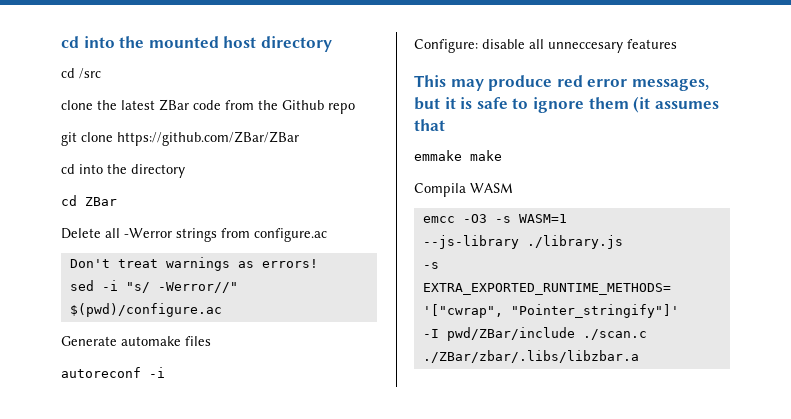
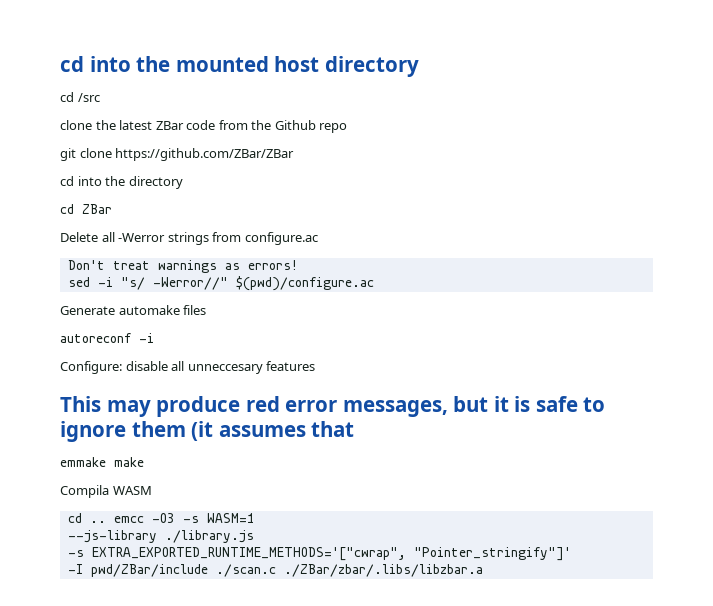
(513, 188) none -> [67,513,106,523] cd ..

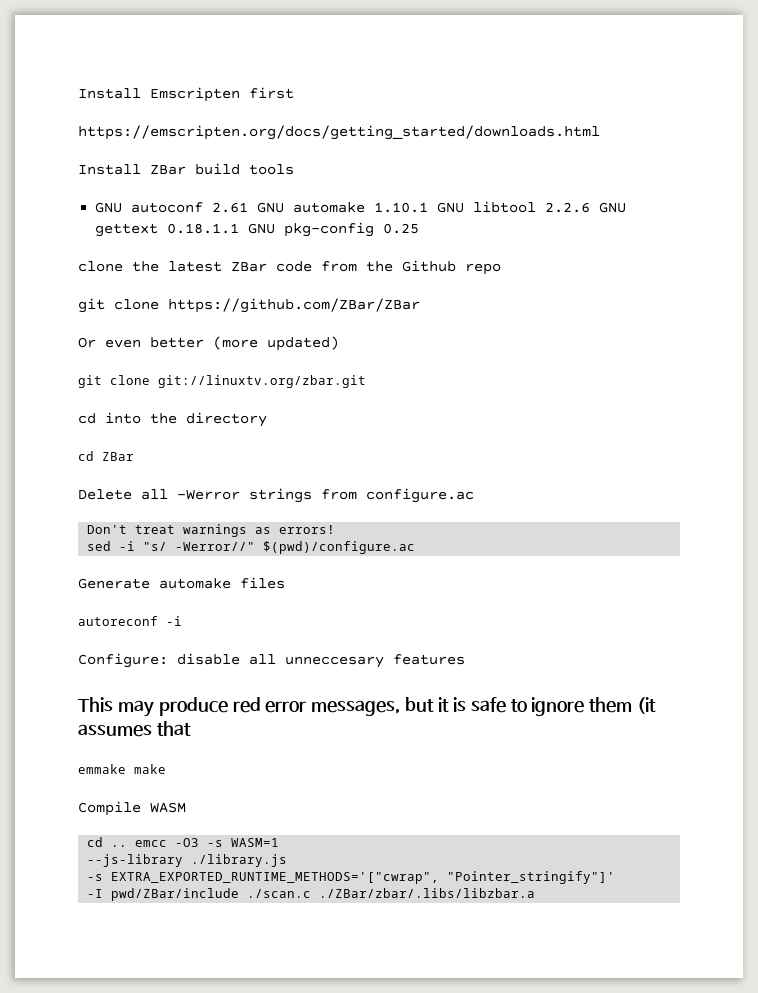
[60,56,419,77] [60,92,100,102] cd into the mounted host directory // cd /src -> [78,87,294,102] [78,125,600,140] [78,163,294,175] [95,201,627,213] [95,222,420,237] Install Emscripten first // https://emscripten.org/docs/getting_started/downloads.html // Install ZBar build tools // GNU autoconf 2.61 GNU automake 1.10.1 GNU libtool 2.2.6 GNU gettext 0.18.1.1 GNU pkg-config 0.25
(295, 154) none -> [78,336,339,351] [78,375,366,388] // Or even better (more updated) // git clone git://linuxtv.org/zbar.git
[60,485,109,498] Compila -> [78,801,141,816] Compile

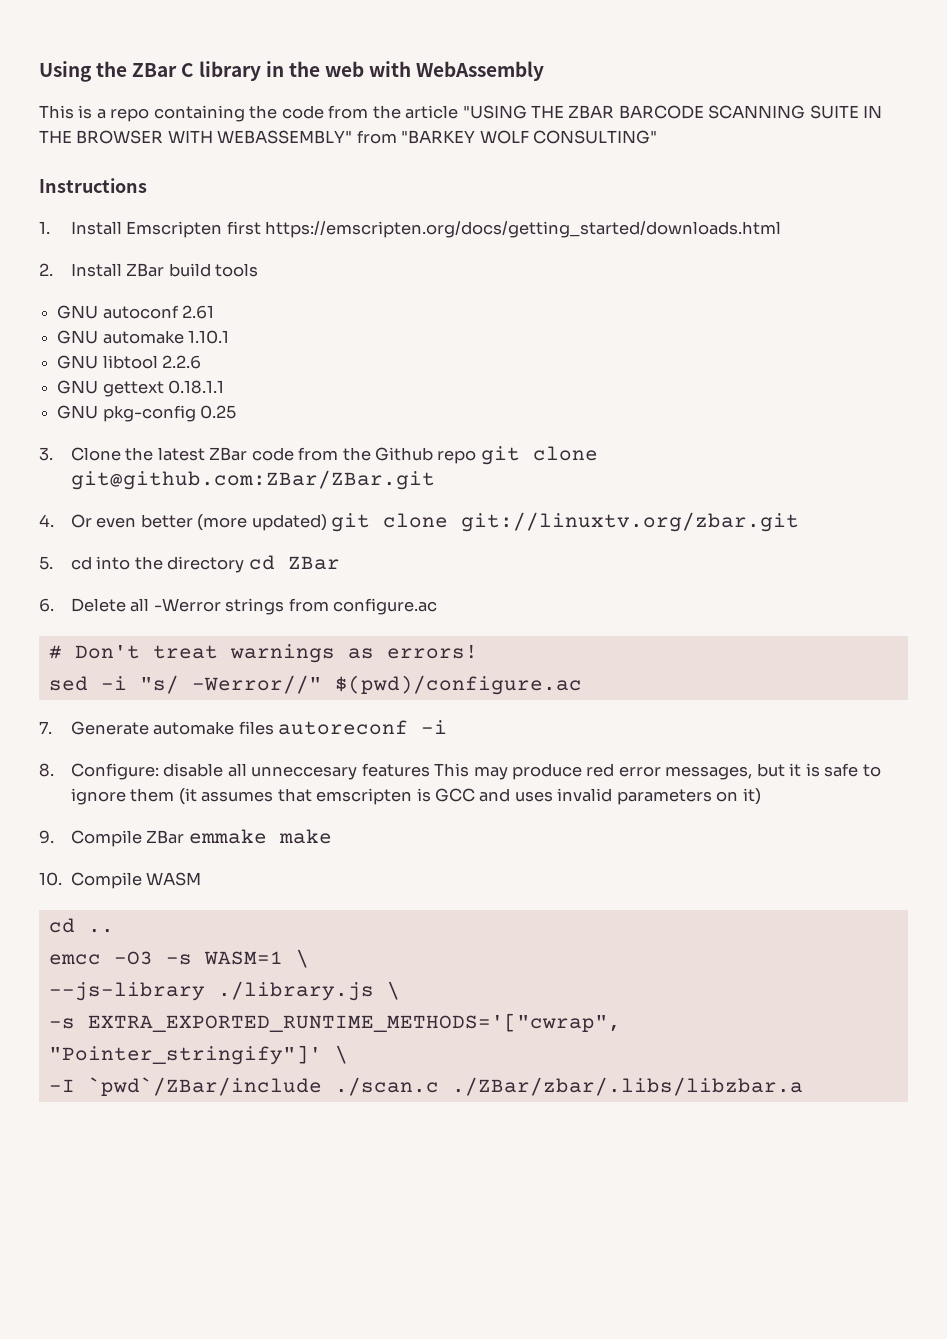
(78, 93) none -> [39,61,545,82] [39,105,883,122] [39,130,658,144] [39,178,147,193] [39,221,50,234] Using the ZBar C library in the web with WebAssembly // This is a repo containing the code from the article "USING THE ZBAR BARCODE SCANNING SUITE IN THE BROWSER WITH WEBASSEMBLY" from "BARKEY WOLF CONSULTING" // Instructions // 1.
(294, 93) // -> (261, 228) none
(600, 132) none -> [39,263,53,276] 2.
(249, 207) none -> (215, 312) //
(429, 207) none -> (230, 337) //
(591, 207) none -> (202, 362) //
(240, 228) none -> (225, 387) //
[78,261,123,272] clone -> [39,447,121,461] 3. Clone
[78,298,420,313] // git clone https://github.com/ZBar/ZBar // -> [480,446,598,465] [70,470,435,490] [39,514,54,527] git clone git@github.com:ZBar/ZBar.git // 4.
(339, 343) // -> (327, 522) none
(366, 381) none -> [39,556,53,570] 5.
(267, 419) // -> (245, 564) none
(134, 456) none -> [39,598,54,612] 6.
(474, 495) none -> [48,645,62,659] #
(416, 547) none -> [39,721,52,734] 7.
(285, 583) // -> (274, 728) none
(182, 621) none -> [39,763,54,777] 8.
(465, 659) // -> (430, 770) none
(191, 728) // -> [316,788,761,805] [39,830,185,847] emscripten is GCC and uses invalid parameters on it) // 9. Compile ZBar
(166, 769) none -> [39,872,62,886] 10.
(128, 846) none -> (114, 930) //
(280, 842) none -> [295,949,309,968] \
(288, 860) none -> [386,981,400,1000] \
(616, 877) none -> [334,1045,348,1064] \
[111,888,240,901] pwd/ZBar/include -> [87,1077,322,1096] `pwd`/ZBar/include

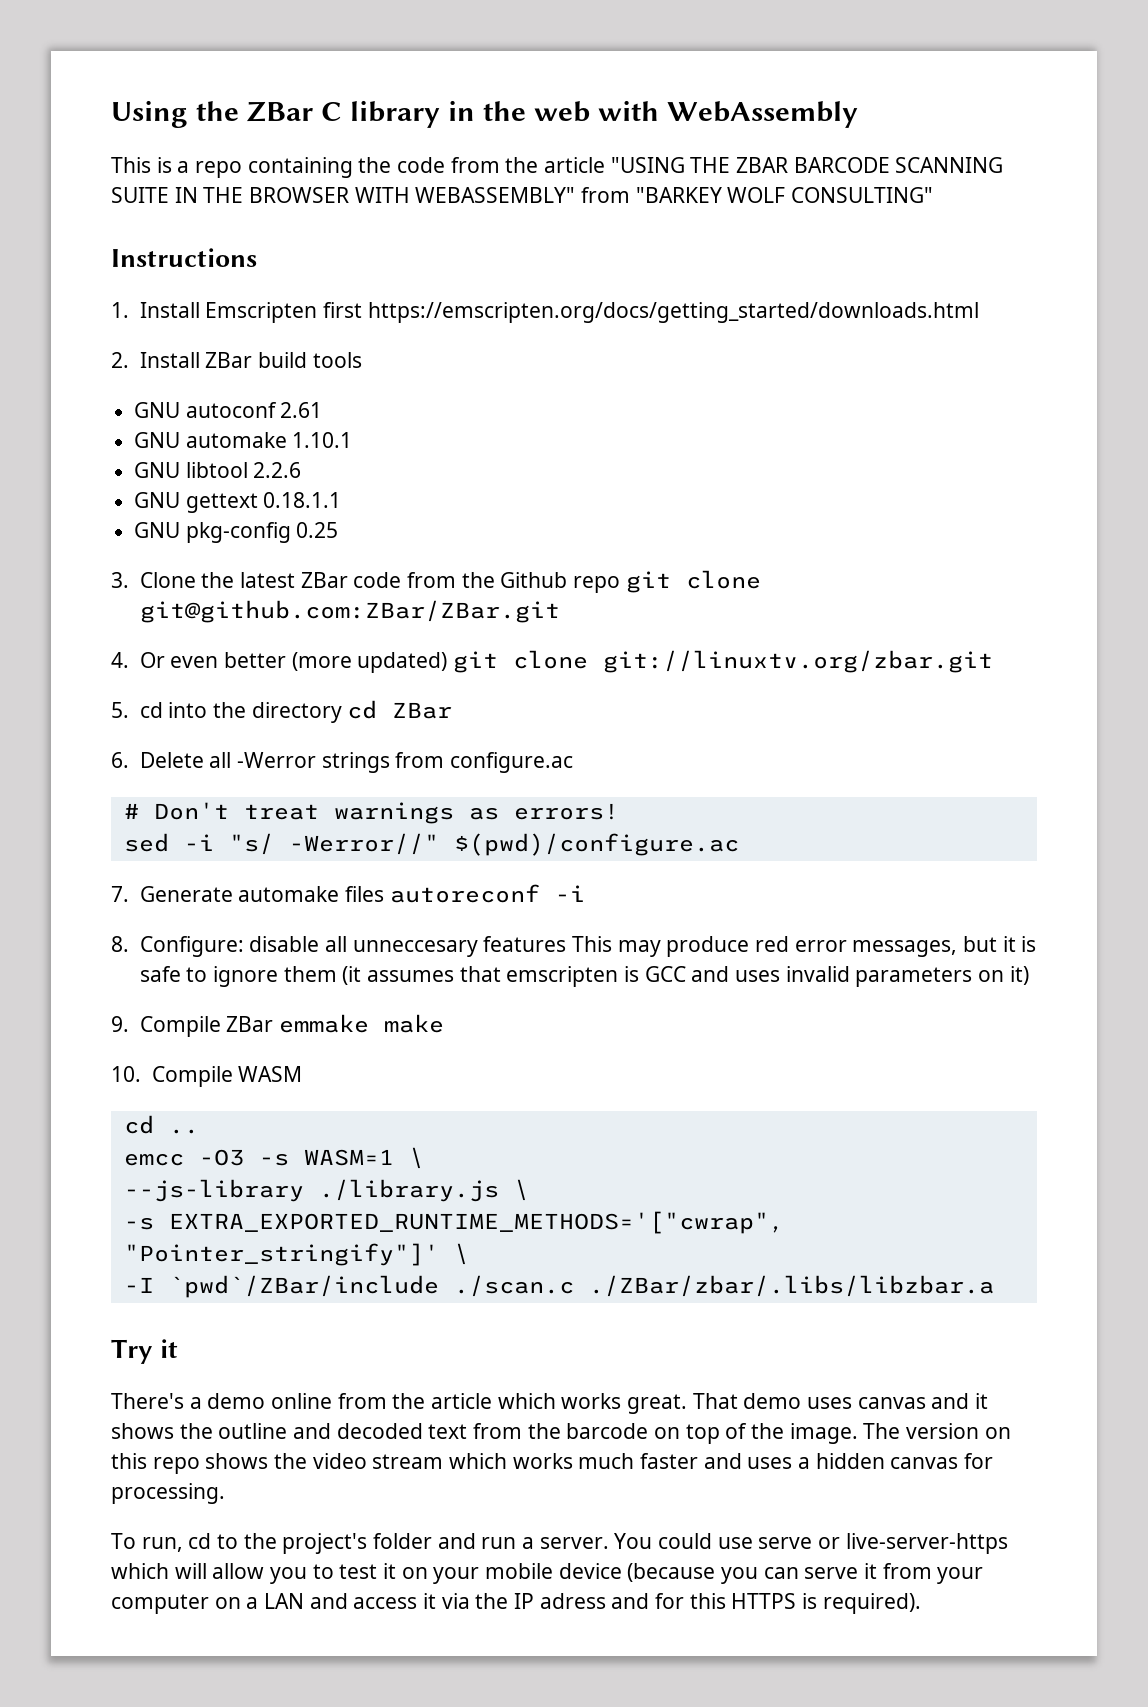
(803, 1086) none -> [111,1339,179,1364] [111,1393,989,1414] [111,1423,1011,1444] [111,1453,994,1474] [111,1483,225,1504] [111,1533,1008,1554] [111,1563,984,1584] [111,1593,921,1614] // Try it // There's a demo online from the article which works great. That demo uses canvas and it shows the outline and decoded text from the barcode on top of the image. The version on this repo shows the video stream which works much faster and uses a hidden canvas for processing. // To run, cd to the project's folder and run a server. You could use serve or live-server-https which will allow you to test it on your mobile device (because you can serve it from your computer on a LAN and access it via the IP adress and for this HTTPS is required).

